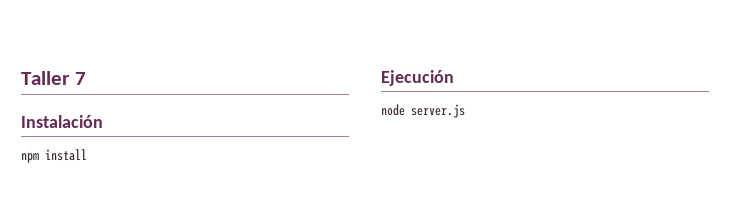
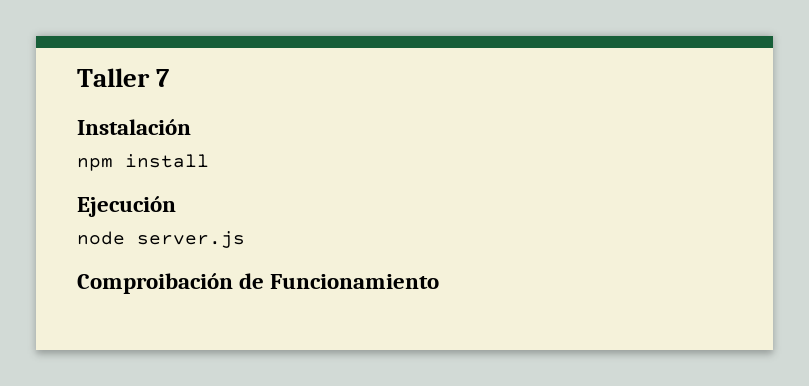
(465, 111) none -> [77,273,440,294] // Comproibación de Funcionamiento

